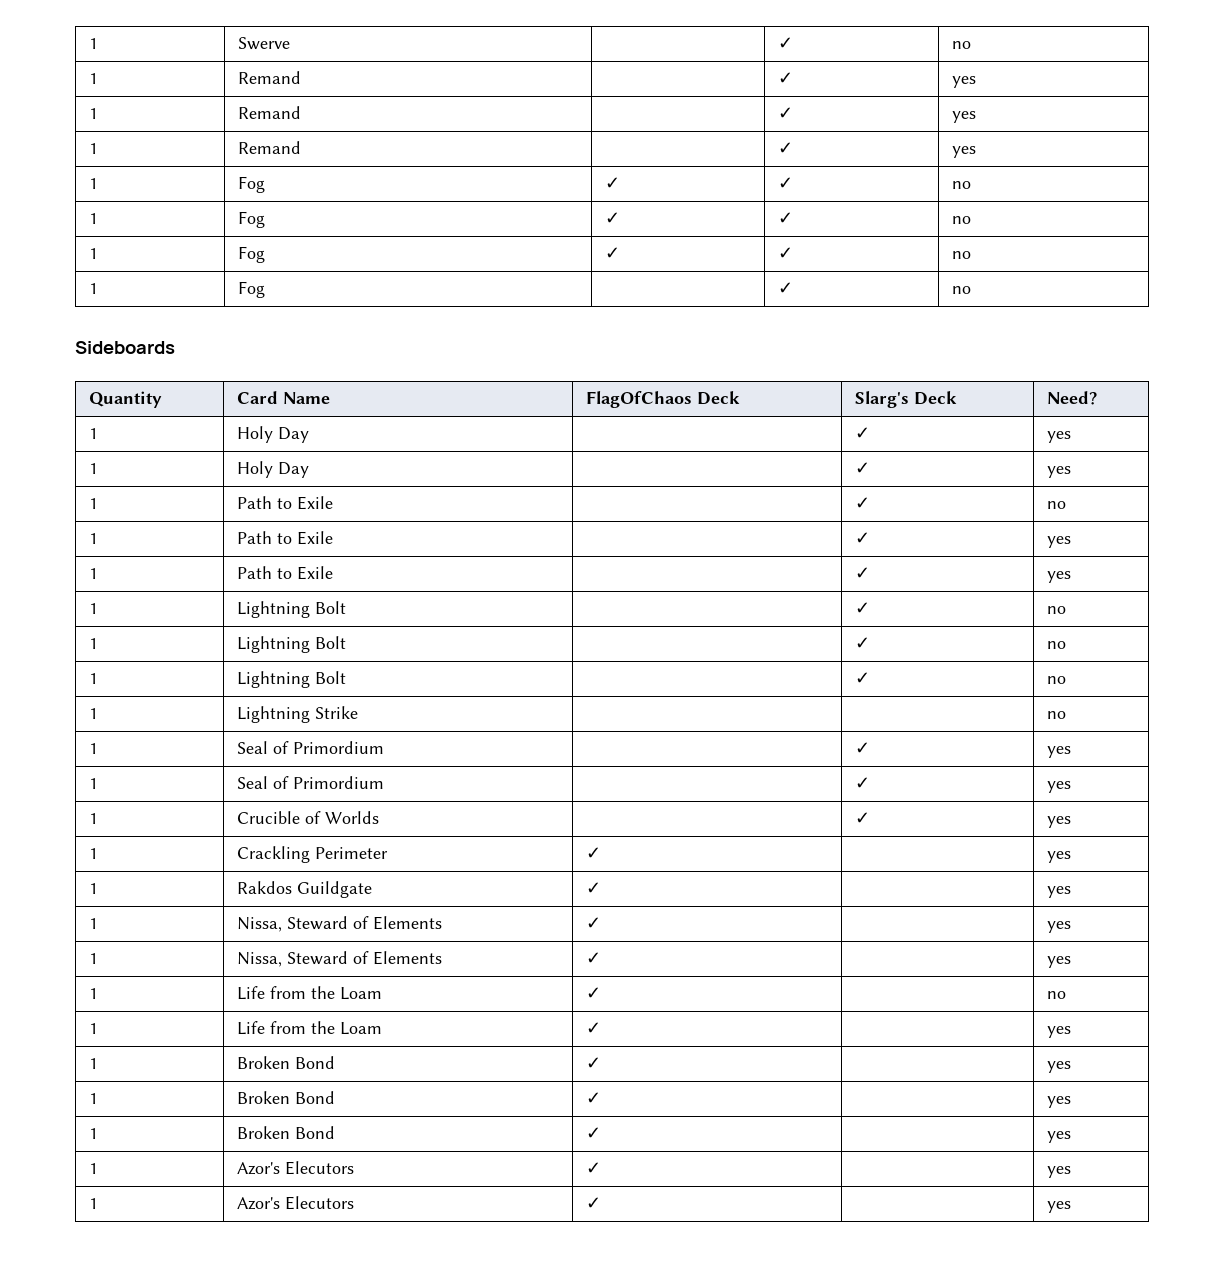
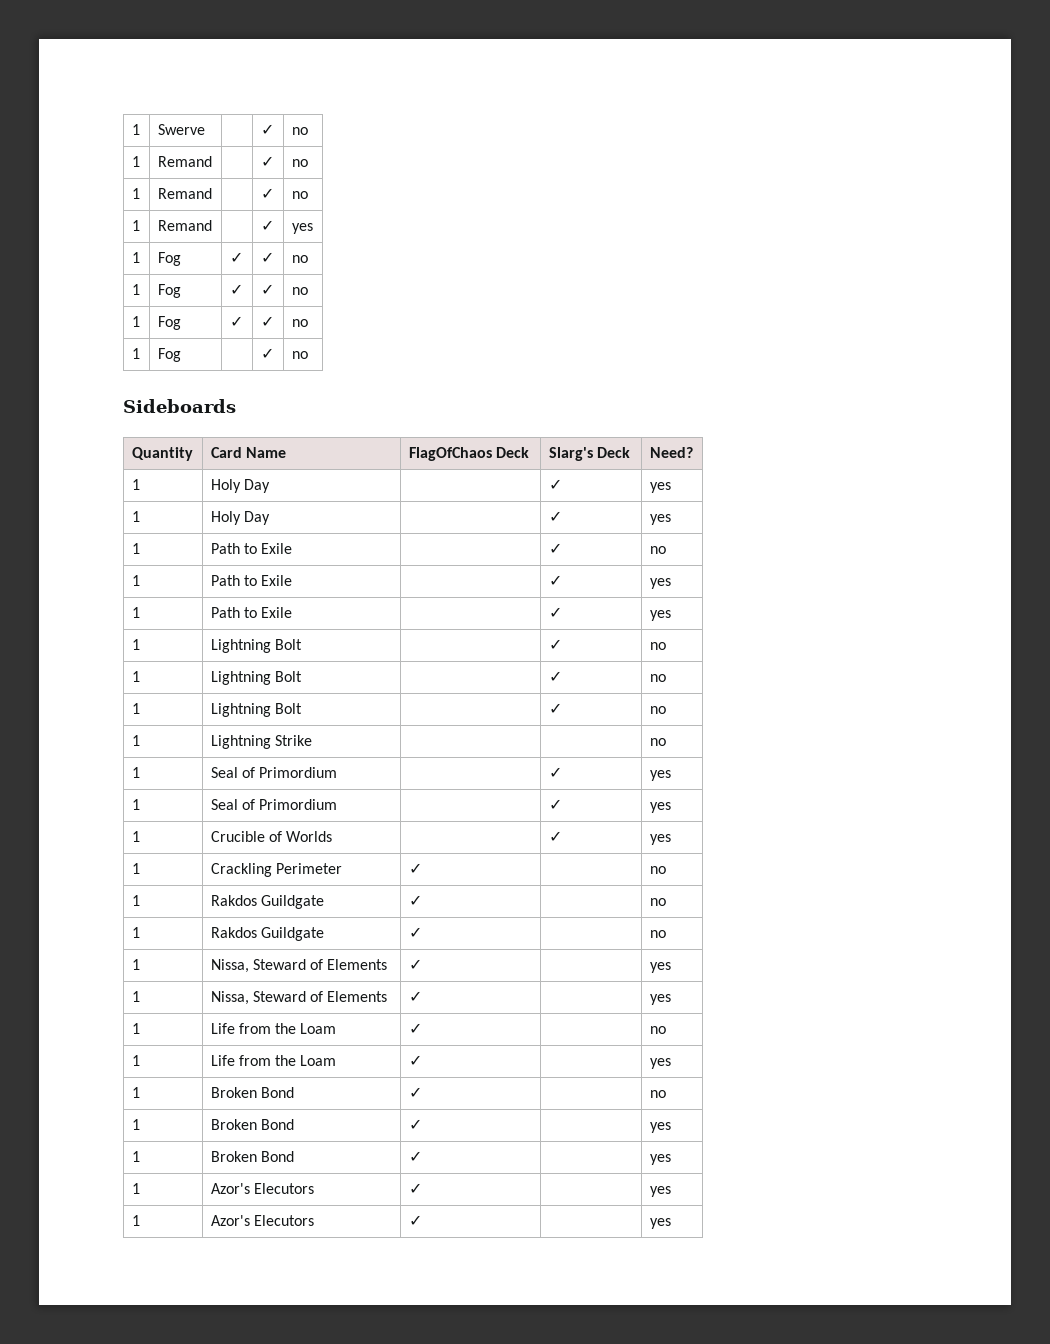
[951,76,976,88] [88,108,97,119] [237,106,301,119] [777,107,793,119] [951,111,976,123] yes // 1 | Remand | | ✓ | yes -> [291,159,308,167] [131,188,140,199] [157,188,212,199] [260,188,274,199] [291,191,308,199] no // 1 | Remand | | ✓ | no
[1046,851,1071,863] [88,883,97,894] [236,881,372,898] [585,882,601,894] [1046,886,1071,898] yes // 1 | Rakdos Guildgate | ✓ | | yes -> [649,866,666,874] [131,895,140,906] [210,895,324,909] [408,895,422,906] [649,898,666,906] [131,927,140,938] [210,927,324,941] [408,927,422,938] [649,930,666,938] no // 1 | Rakdos Guildgate | ✓ | | no // 1 | Rakdos Guildgate | ✓ | | no
[1046,1061,1071,1073] yes -> [649,1090,666,1098] no

